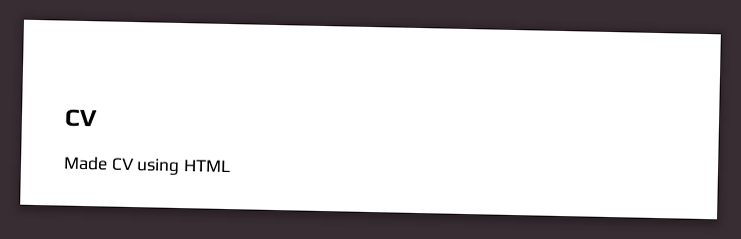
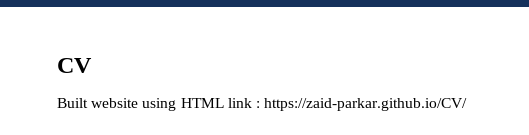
[63,155,232,176] Made CV using HTML -> [57,98,468,111] Built website using HTML link : https://zaid-parkar.github.io/CV/

